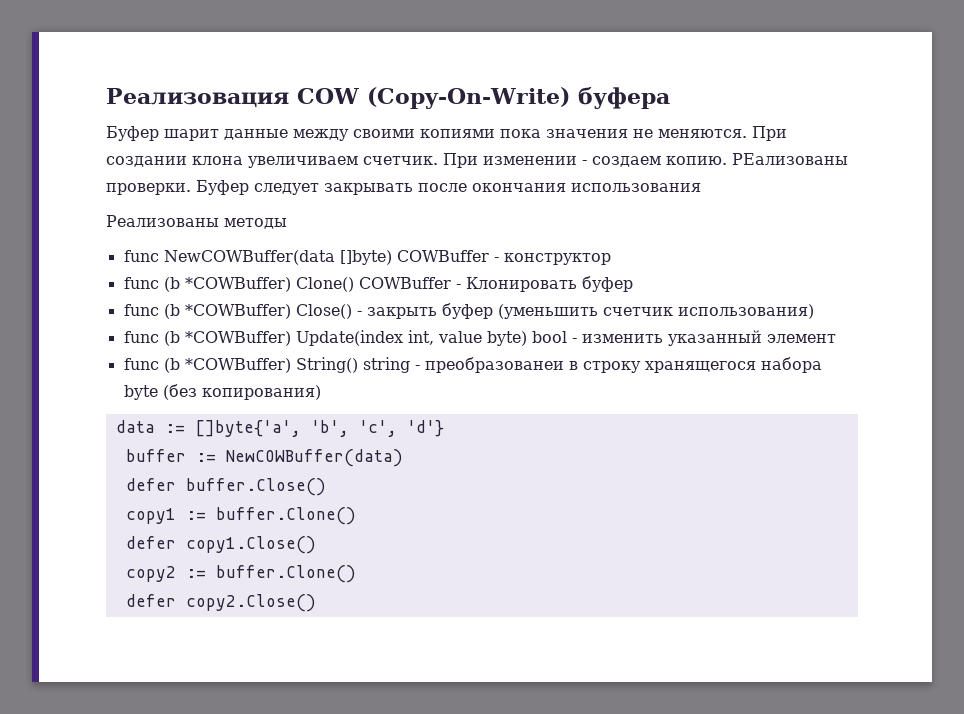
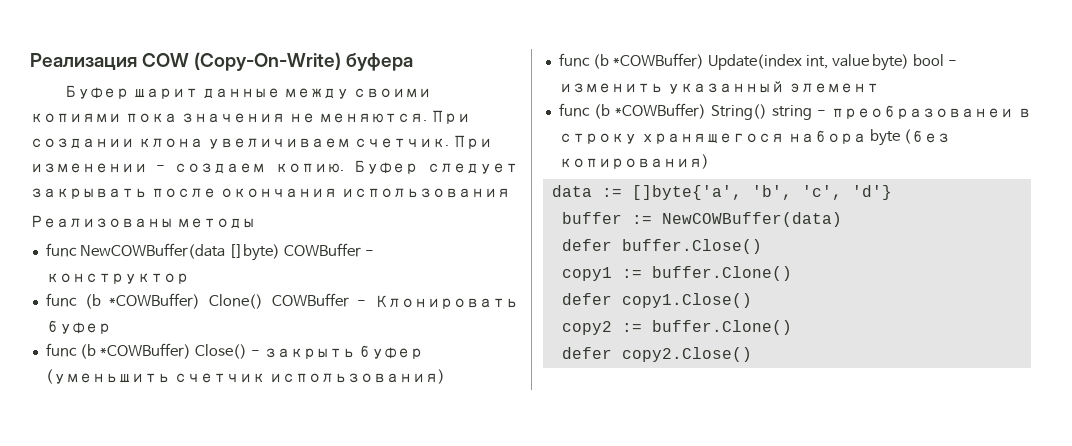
[106,88,289,108] Реализовация -> [30,53,137,70] Реализация
[732,153,848,165] [106,183,191,195] РЕализованы проверки. -> (344, 168) none

